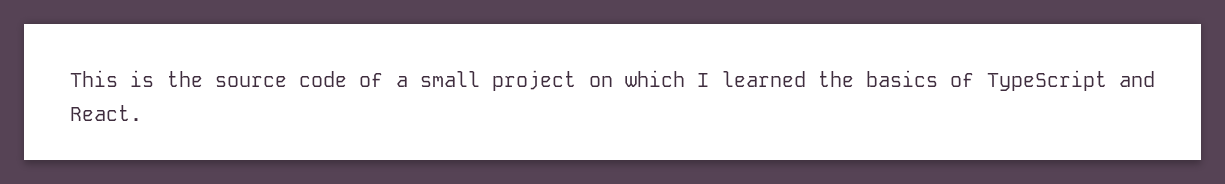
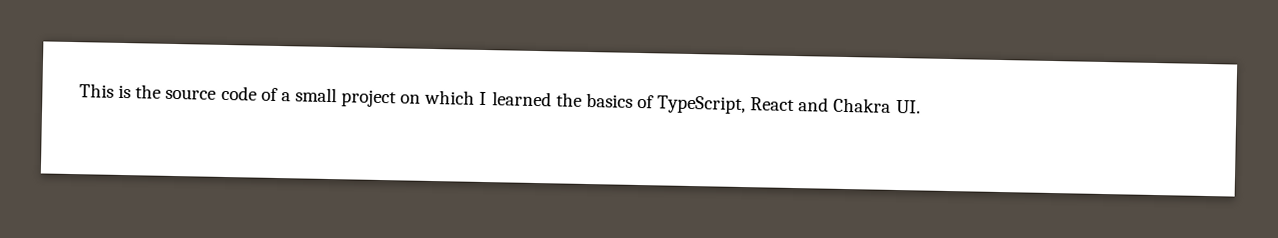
[986,70,1155,91] [70,105,142,121] TypeScript and React. -> [657,95,921,115] TypeScript, React and Chakra UI.

